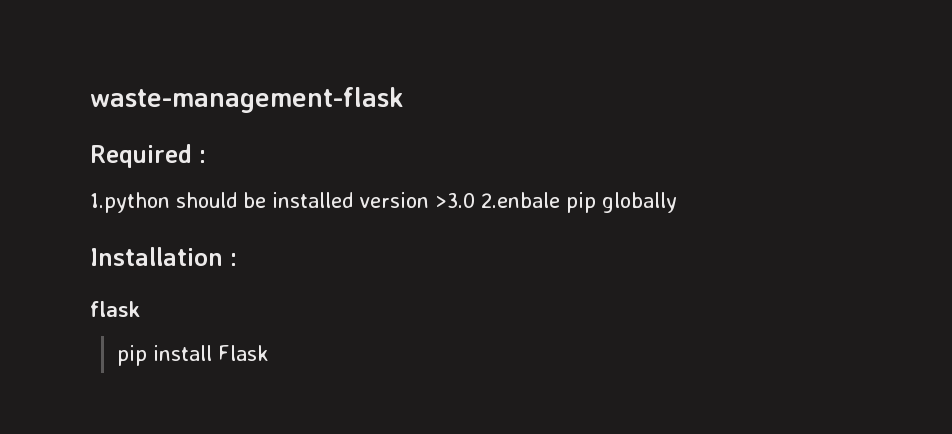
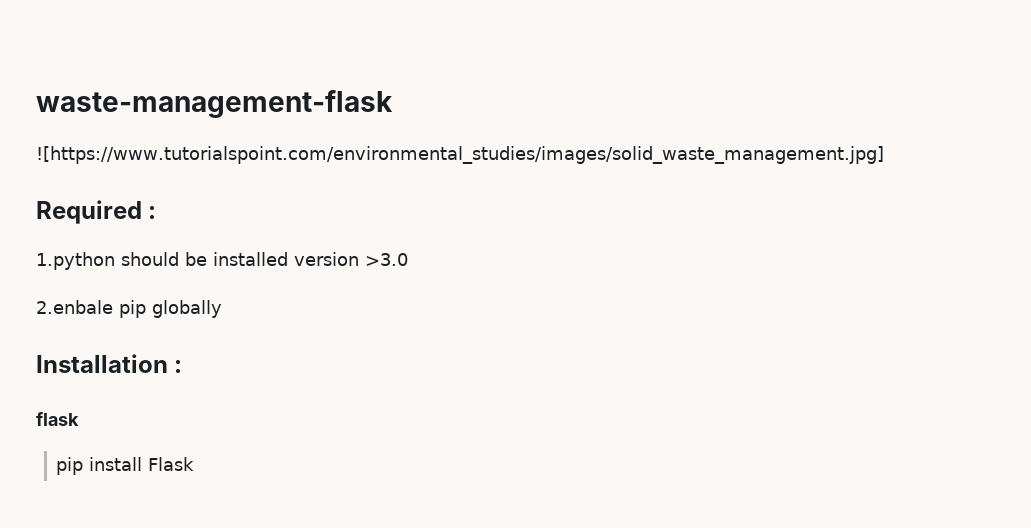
(404, 100) none -> [36,146,884,164] // ![https://www.tutorialspoint.com/environmental_studies/images/solid_waste_management.jpg]
(475, 200) none -> (408, 259) //

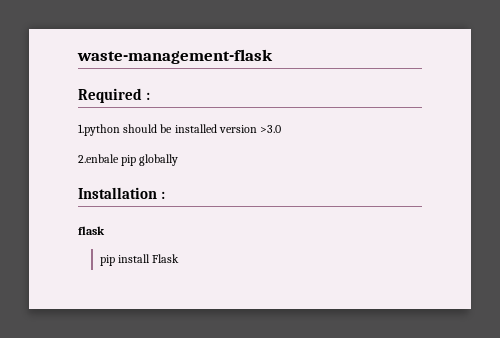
[36,146,884,164] // ![https://www.tutorialspoint.com/environmental_studies/images/solid_waste_management.jpg] -> (273, 56) none

